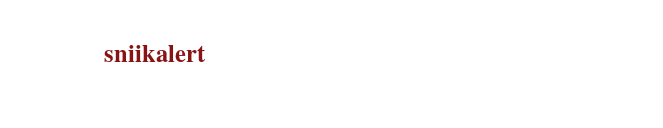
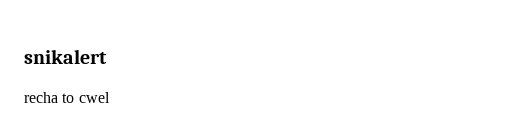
[104,45,206,62] sniikalert -> [24,49,107,64] [24,92,110,103] snikalert // recha to cwel

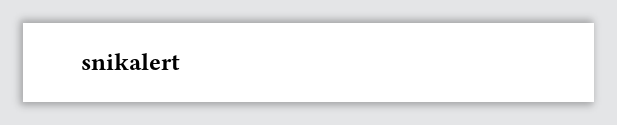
[24,92,110,103] // recha to cwel -> (180, 61) none

